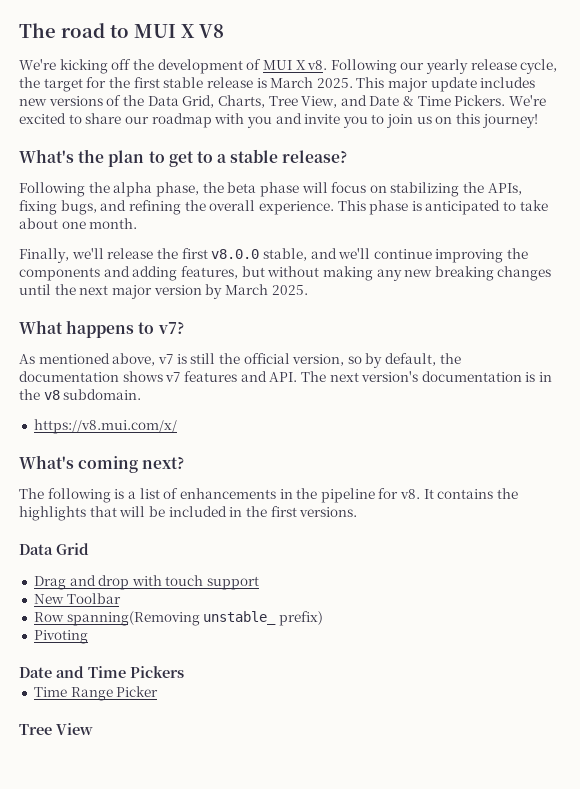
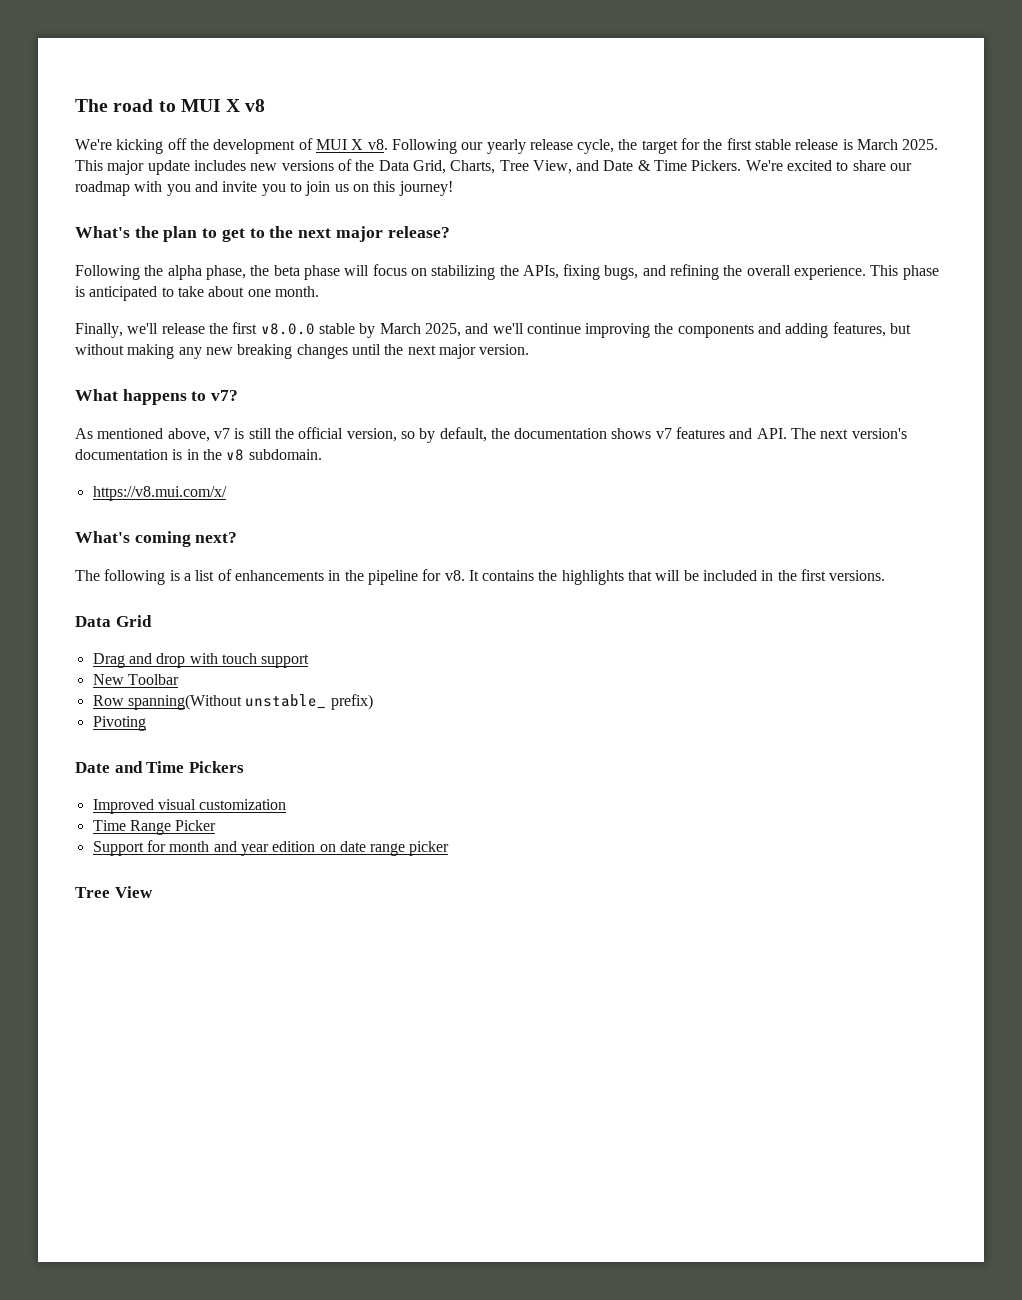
[199,24,224,38] V8 -> [245,99,266,112] v8
[217,149,279,163] a stable -> [269,226,383,242] the next major
[262,248,307,261] stable, -> [318,323,461,338] stable by March 2025,
[153,284,308,299] version by March 2025. -> [479,344,530,355] version.
[66,611,200,626] spanning(Removing -> [127,694,242,710] spanning(Without
(184, 672) none -> [92,799,287,814] // Improved visual customization
(159, 691) none -> [92,840,450,856] // Support for month and year edition on date range picker

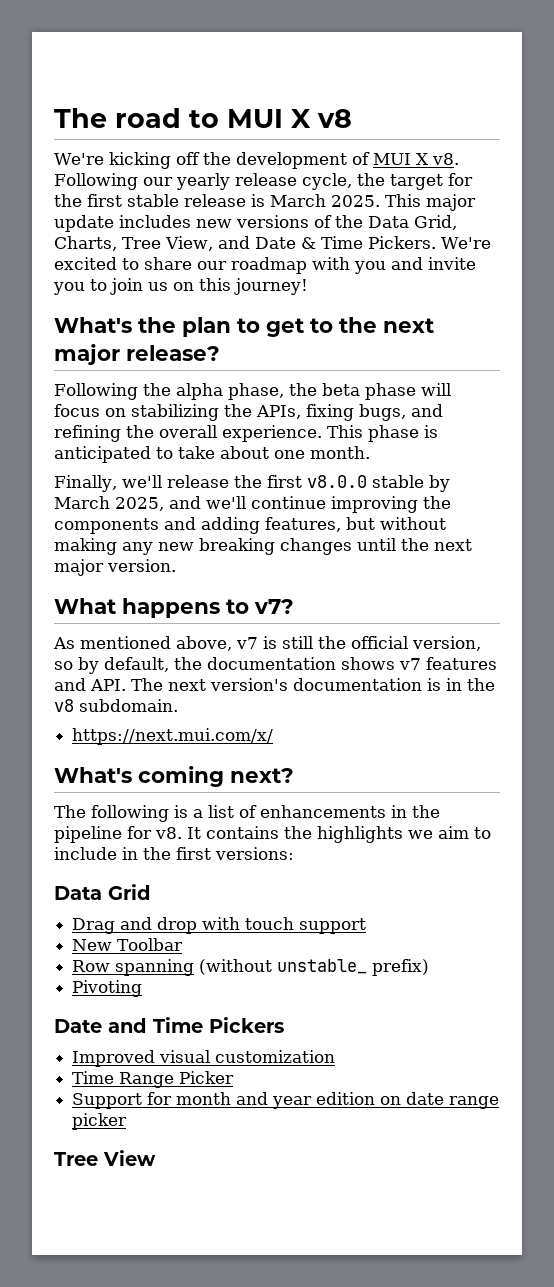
[92,486,227,501] https://v8.mui.com/x/ -> [72,728,274,745] https://next.mui.com/x/
[628,570,758,581] that will be included -> [408,826,491,839] [54,847,117,860] we aim to include
[829,570,886,581] versions. -> [215,847,294,860] versions:
[127,694,242,710] spanning(Without -> [115,959,273,976] spanning (without

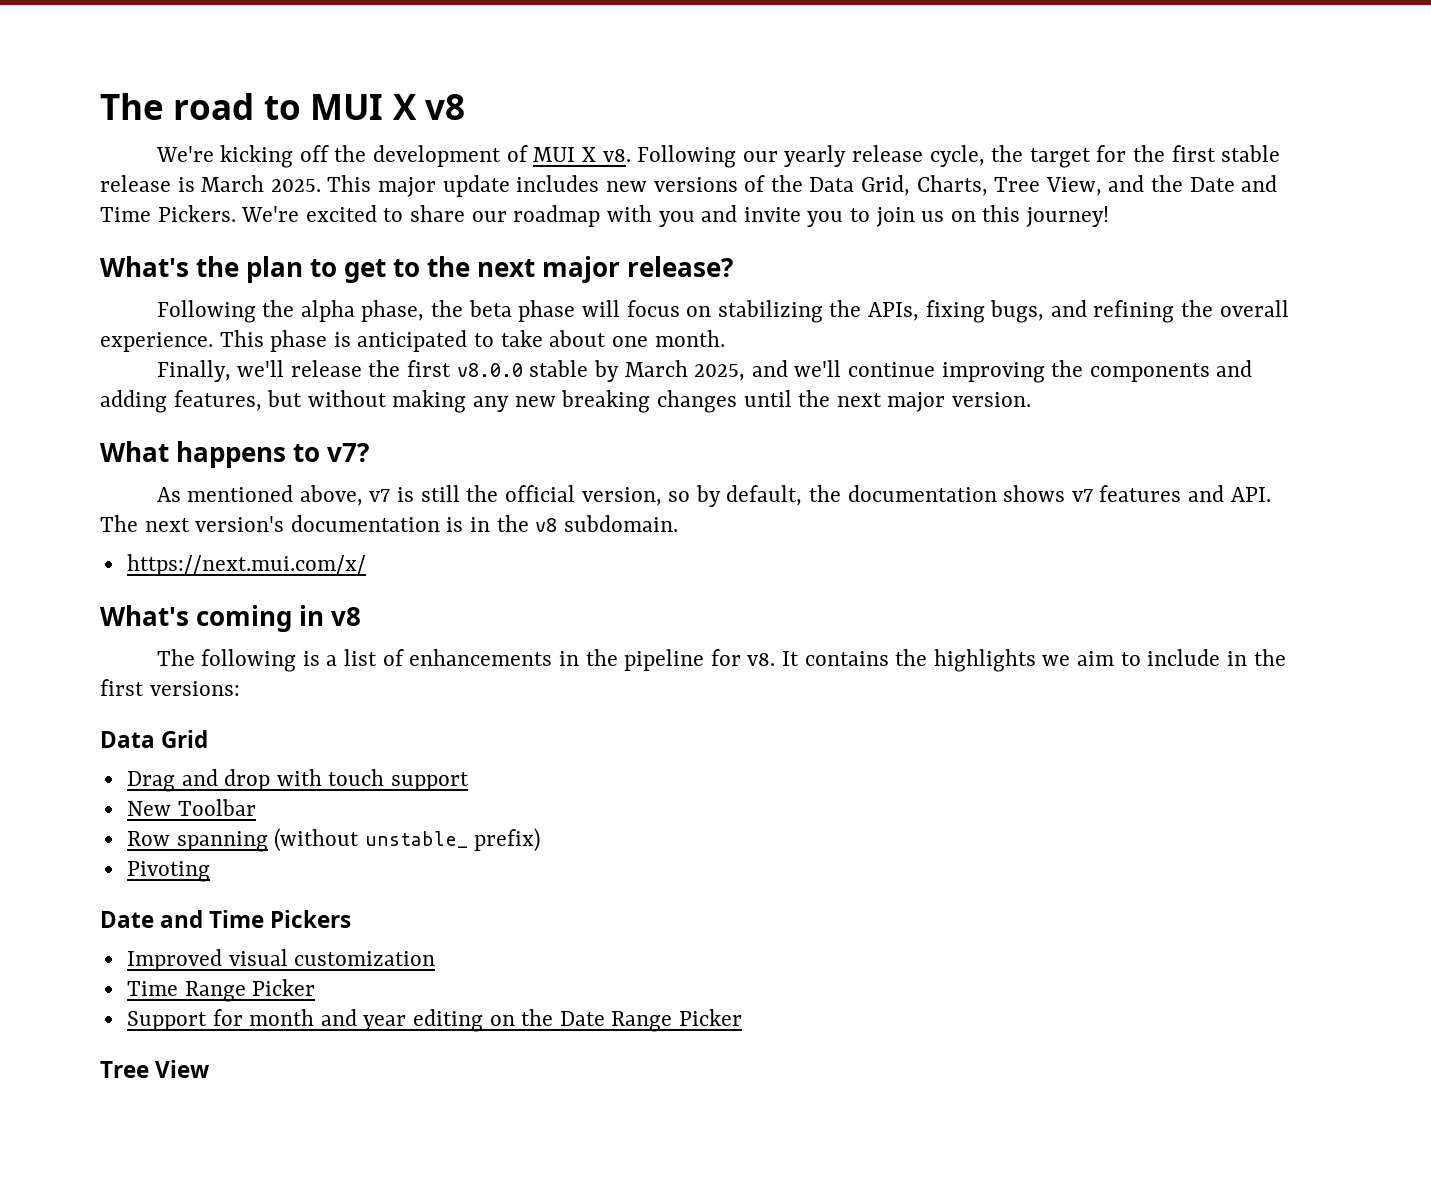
[254,237,316,249] Date & -> [1151,175,1278,192] the Date and
[230,768,294,783] next? -> [299,605,362,626] in v8
[316,1092,500,1109] [72,1113,128,1130] edition on date range picker -> [413,1009,743,1032] editing on the Date Range Picker

